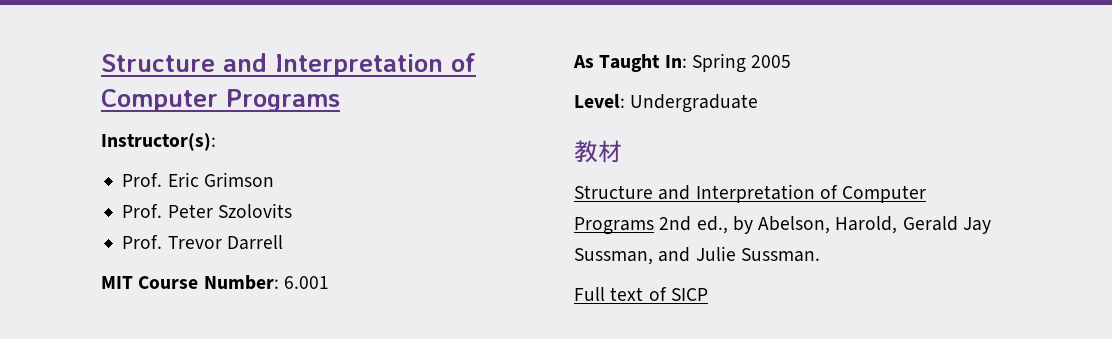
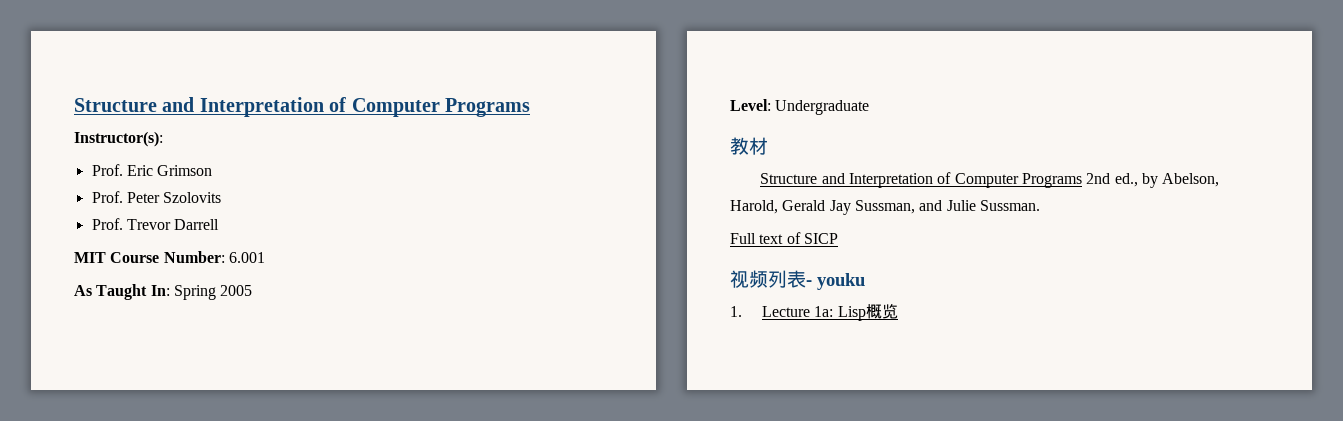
(708, 294) none -> [730,270,865,290] [730,303,898,321] // 视频列表- youku // 1. Lecture 1a: Lisp概览

